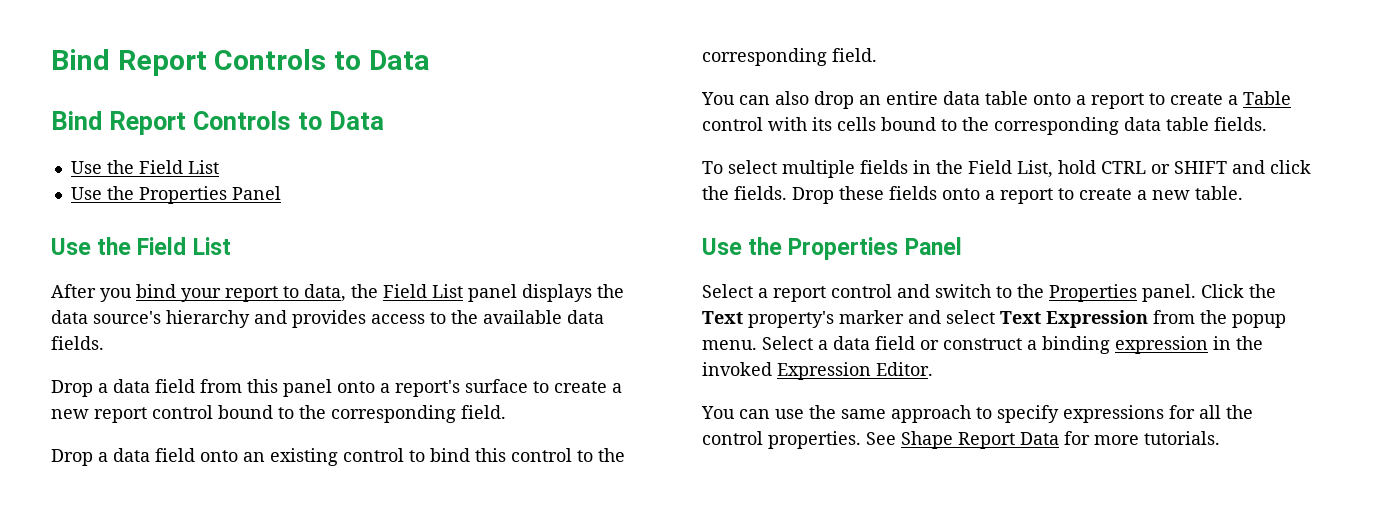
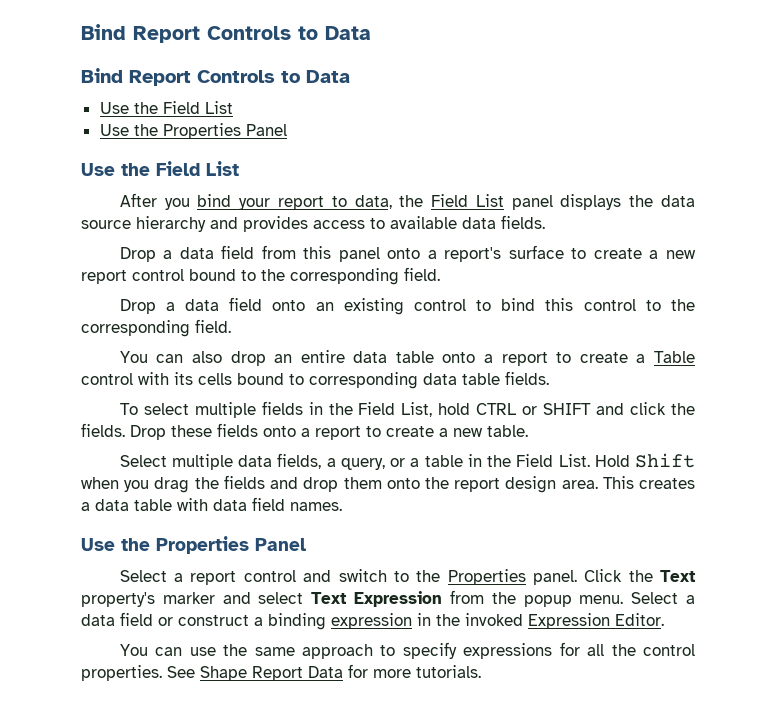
[93,311,161,324] source's -> [81,220,131,229] source
[451,310,478,324] the -> (385, 223) none
[962,117,989,131] the -> (304, 379) none
(1243, 193) none -> [119,453,696,470] [81,475,695,493] [81,497,342,511] // Select multiple data fields, a query, or a table in the Field List. Hold Shift when you drag the fields and drop them onto the report design area. This creates a data table with data field names.

